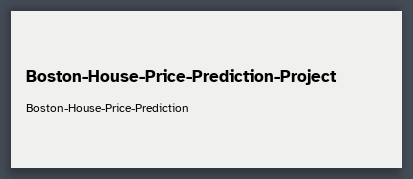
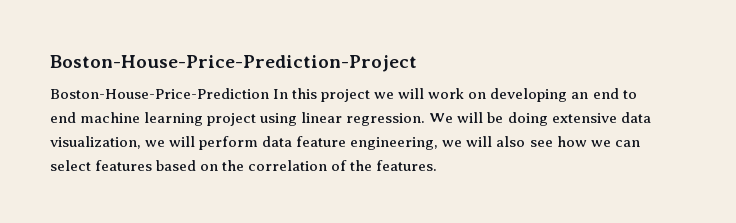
(189, 107) none -> [273,88,637,102] [50,112,651,126] [50,136,640,150] [50,160,438,171] In this project we will work on developing an end to end machine learning project using linear regression. We will be doing extensive data visualization, we will perform data feature engineering, we will also see how we can select features based on the correlation of the features.

